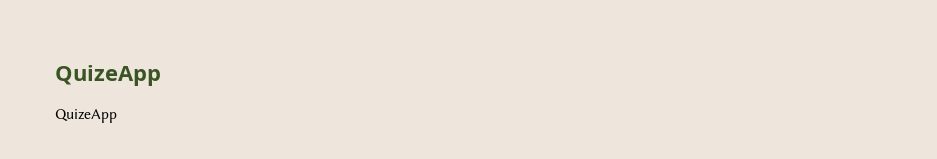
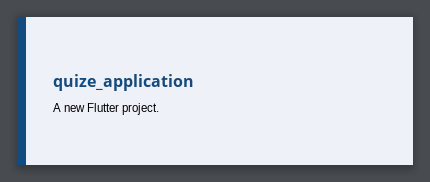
[55,65,161,86] [55,109,117,123] QuizeApp // QuizeApp -> [53,74,194,91] [53,103,160,115] quize_application // A new Flutter project.

